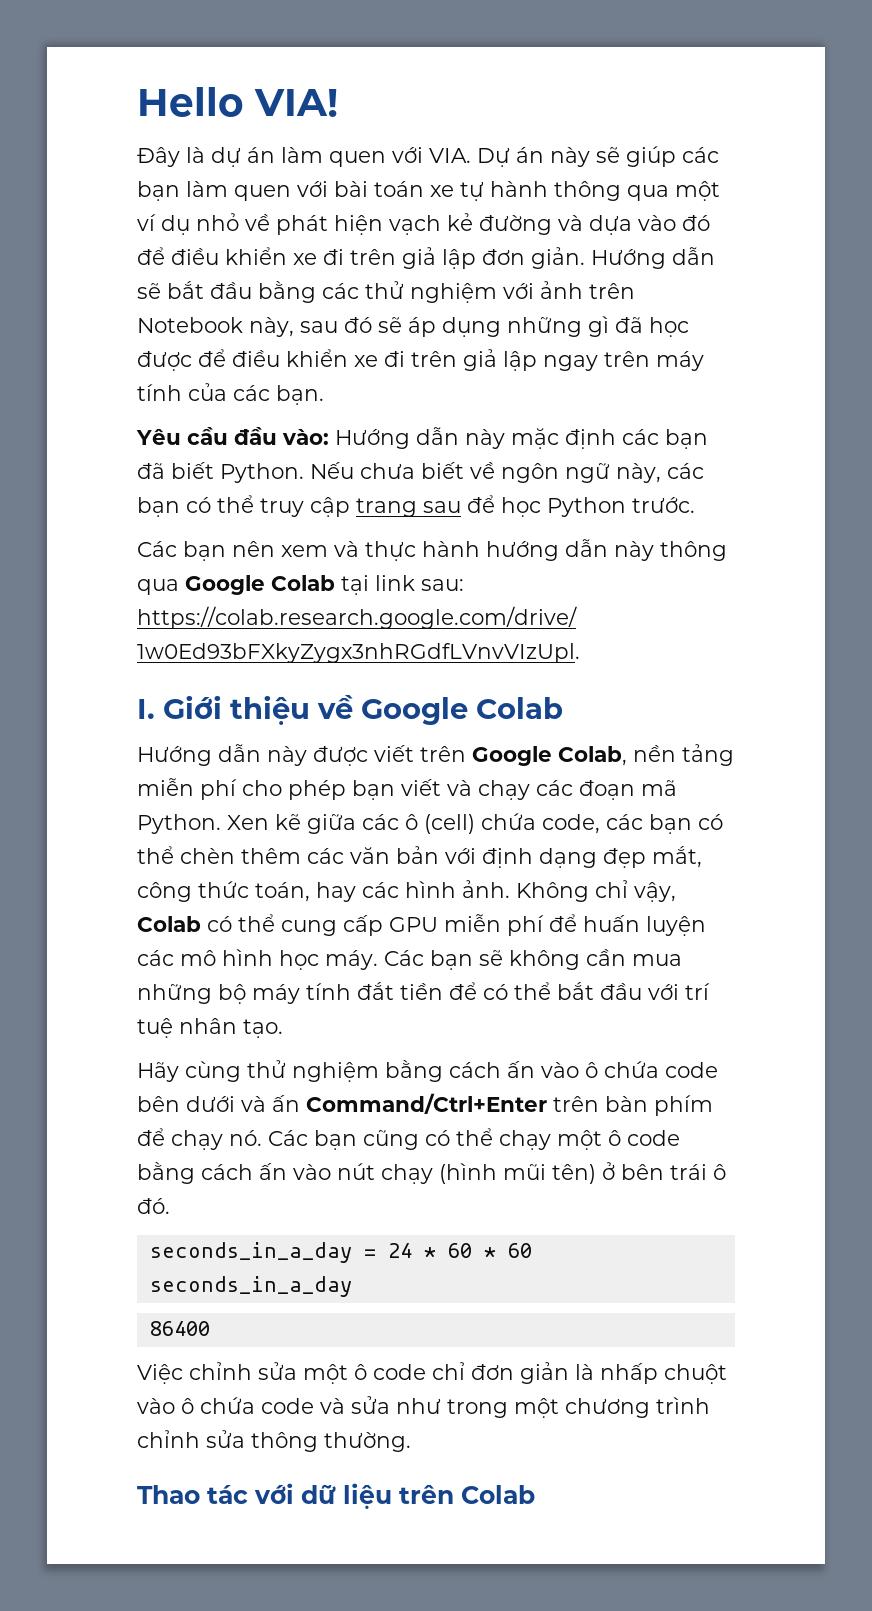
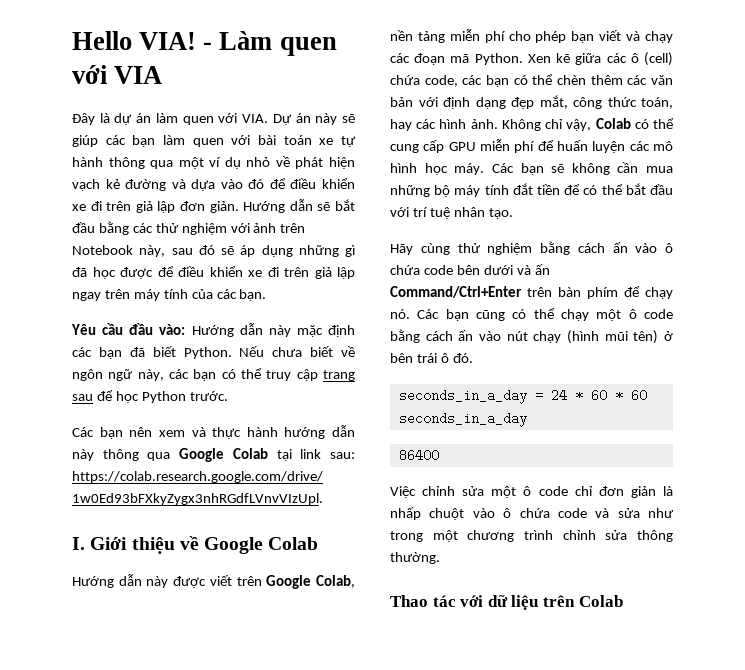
(338, 103) none -> [203,31,337,56] [72,65,163,84] - Làm quen với VIA

